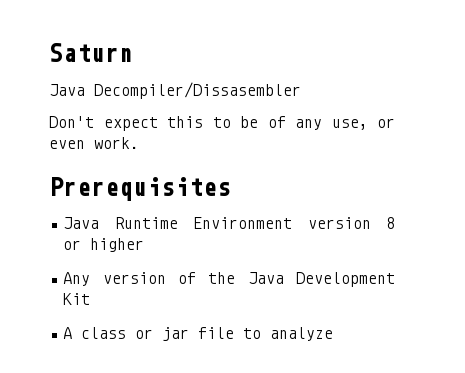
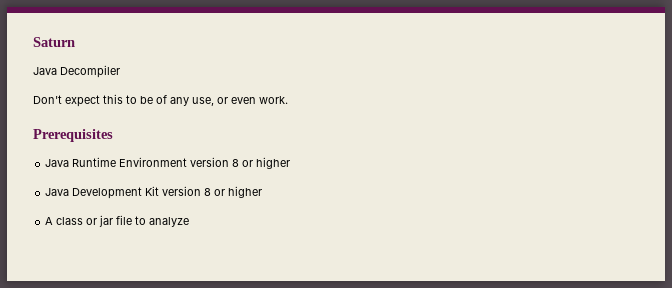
[94,82,301,99] Decompiler/Dissasembler -> [60,65,120,78] Decompiler
[63,272,236,286] Any version of the -> (291, 163) none
(91, 299) none -> [162,186,263,198] version 8 or higher

